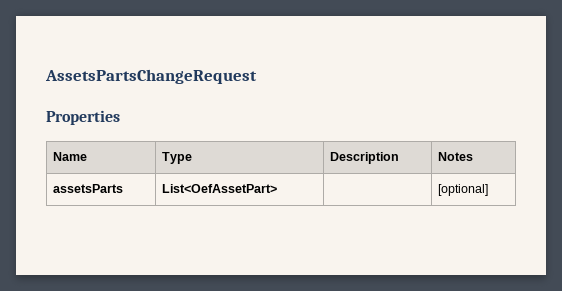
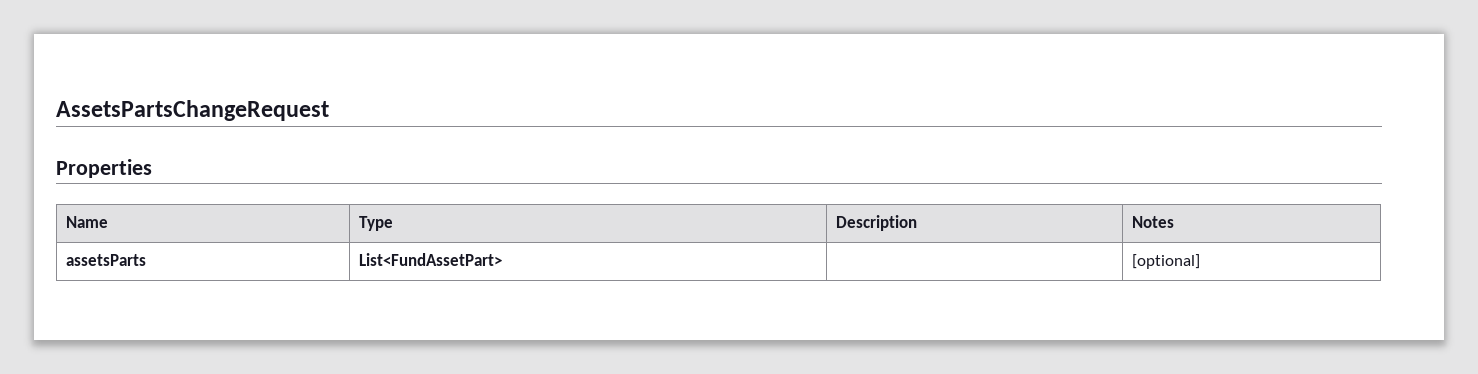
[161,184,277,193] List<OefAssetPart> -> [358,253,502,266] List<FundAssetPart>

